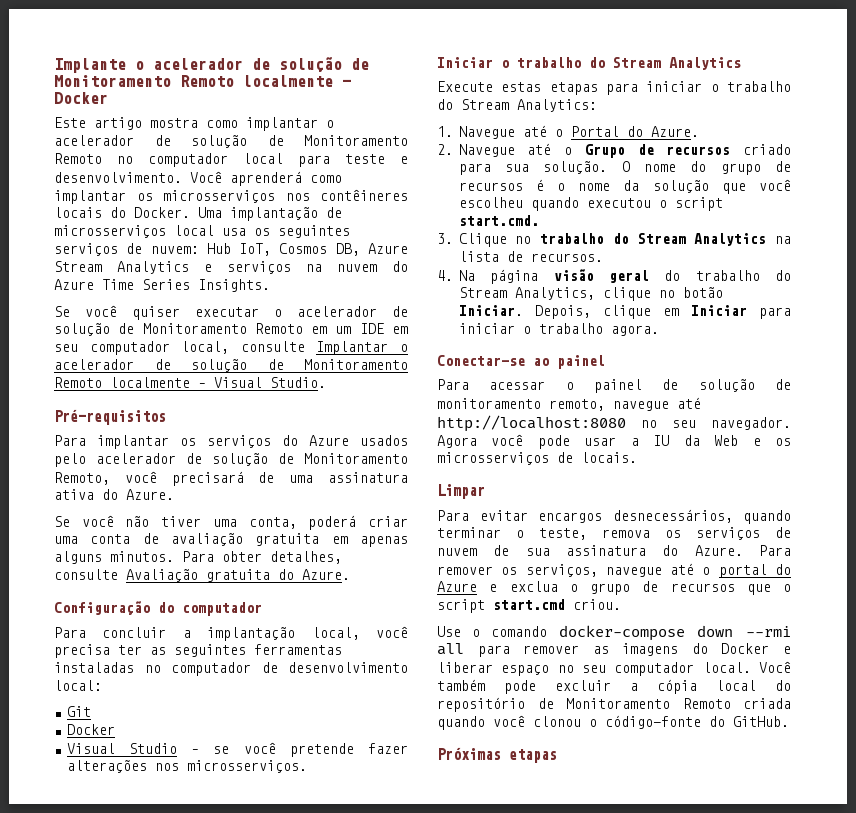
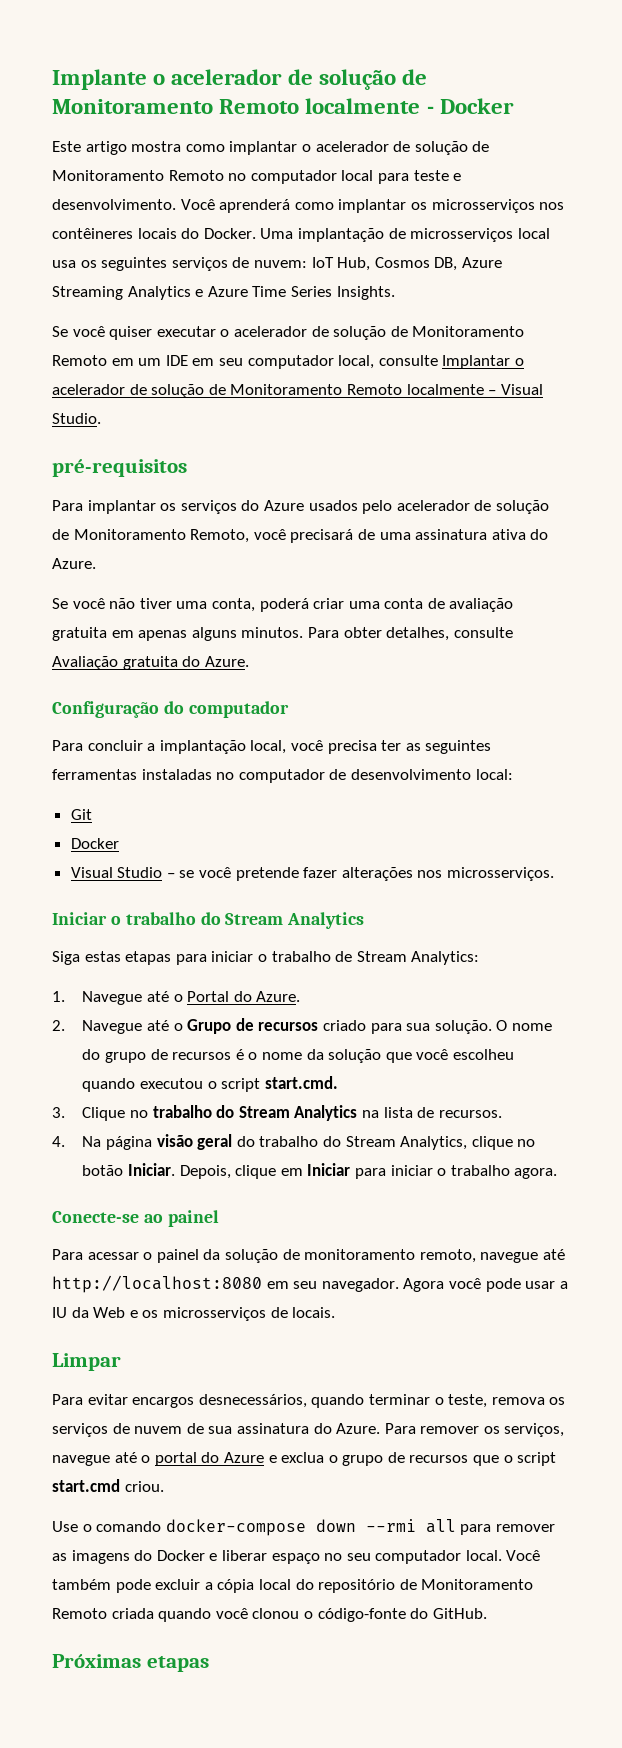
[206,243,272,256] Hub IoT, -> [311,257,371,271] IoT Hub,
[54,261,102,272] Stream -> [52,286,123,300] Streaming
[227,261,408,274] serviços na nuvem do -> (204, 293) none
[54,409,166,425] Pré-requisitos -> [52,459,187,477] pré-requisitos
[437,81,493,92] Execute -> [52,951,80,965] Siga
[437,99,453,110] do -> [335,951,353,962] de
[437,355,525,366] Conectar-se -> [52,1211,139,1223] Conecte-se
[662,379,679,390] de -> [203,1249,221,1260] da
[641,420,657,428] no -> [266,1281,289,1289] em

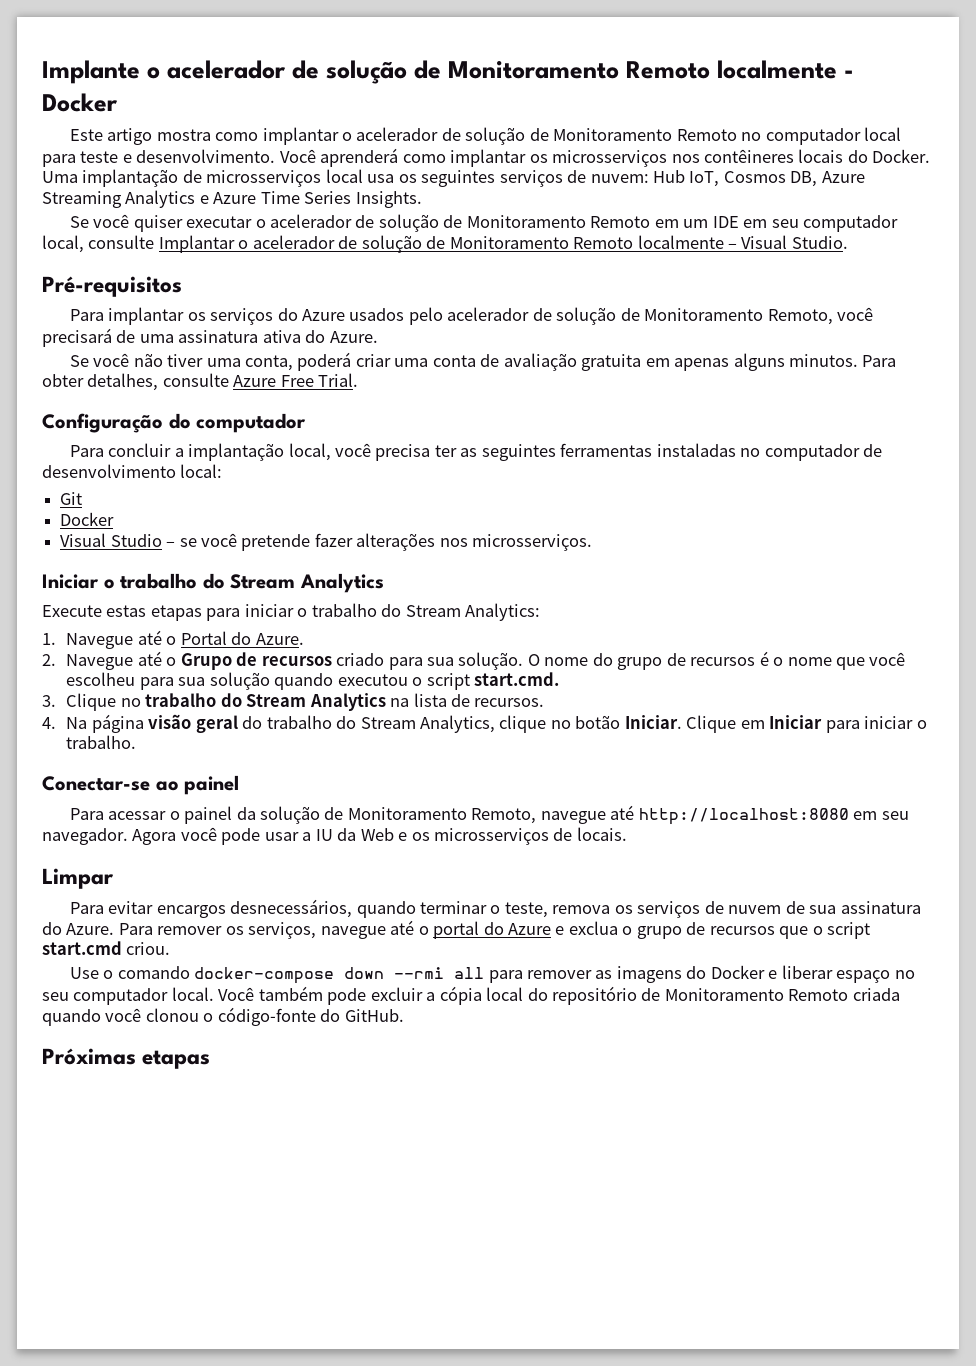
[311,257,371,271] IoT Hub, -> [653,170,720,187] Hub IoT,
[52,459,187,477] pré-requisitos -> [42,276,182,297] Pré-requisitos
[52,656,249,670] Avaliação gratuita do Azure. -> [233,373,359,387] Azure Free Trial.
[52,951,80,965] Siga -> [42,605,102,617] Execute
[335,951,353,962] de -> [381,604,402,617] do
[306,1049,382,1063] da solução -> (832, 661) none
(514, 1054) none -> [139,672,270,690] para sua solução
[179,1165,277,1179] Depois, clique -> [686,715,737,733] Clique
[450,1165,558,1179] [52,1211,139,1223] trabalho agora. // Conecte-se -> [66,735,137,749] [42,776,150,791] trabalho. // Conectar-se
[304,1249,476,1263] monitoramento remoto, -> [347,807,537,824] Monitoramento Remoto,

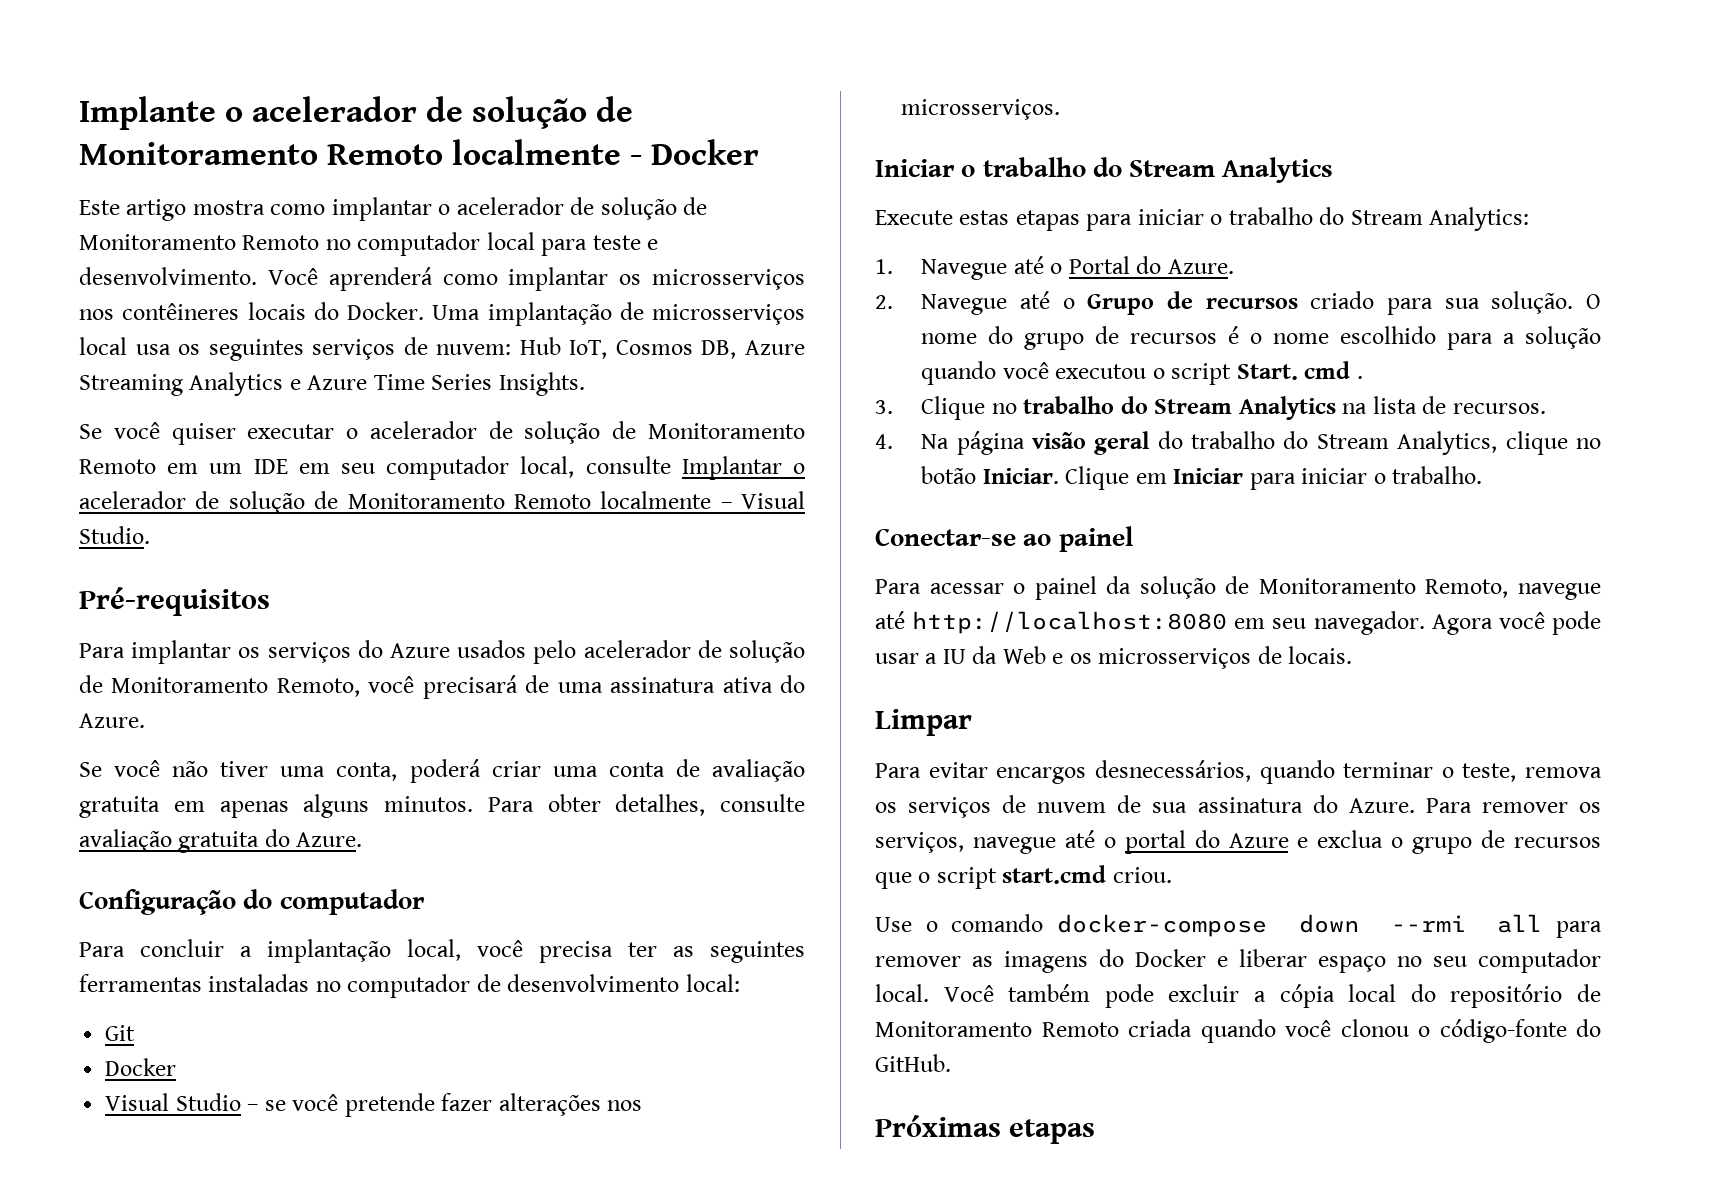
[233,373,359,387] Azure Free Trial. -> [79,829,363,853] avaliação gratuita do Azure.
[835,652,906,670] [66,672,206,690] que você escolheu para sua -> [1340,326,1516,350] escolhido para a
(334, 681) none -> [1002,362,1049,379] você
[473,672,559,686] start.cmd. -> [1236,361,1363,380] Start. cmd .

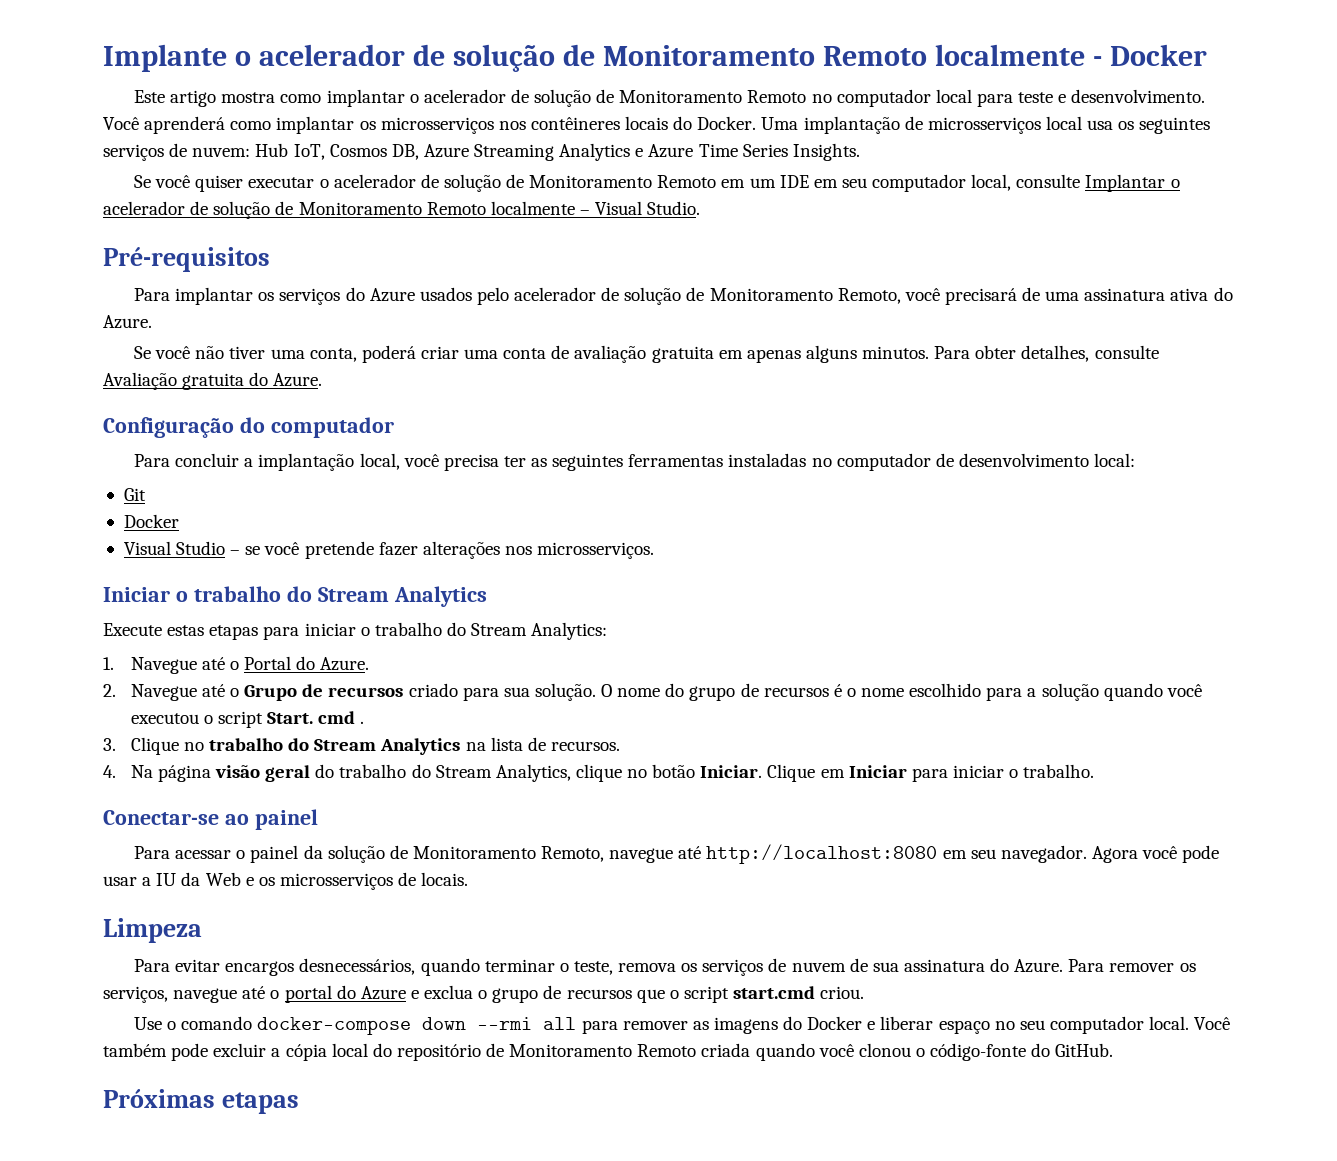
[79,829,172,852] avaliação -> [103,372,177,390] Avaliação
[875,709,972,736] Limpar -> [103,918,202,943] Limpeza

